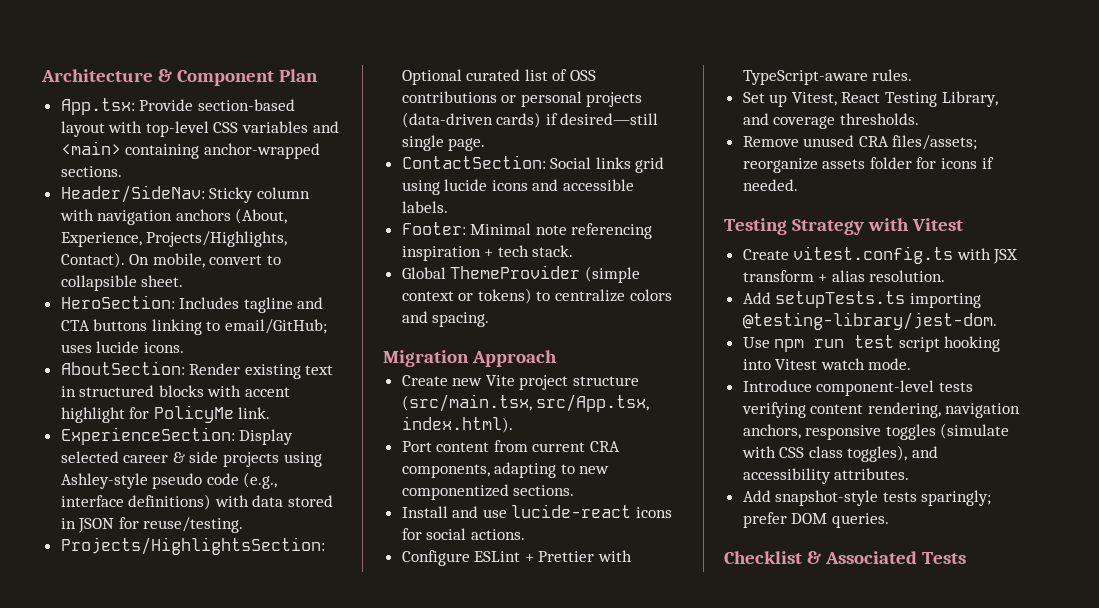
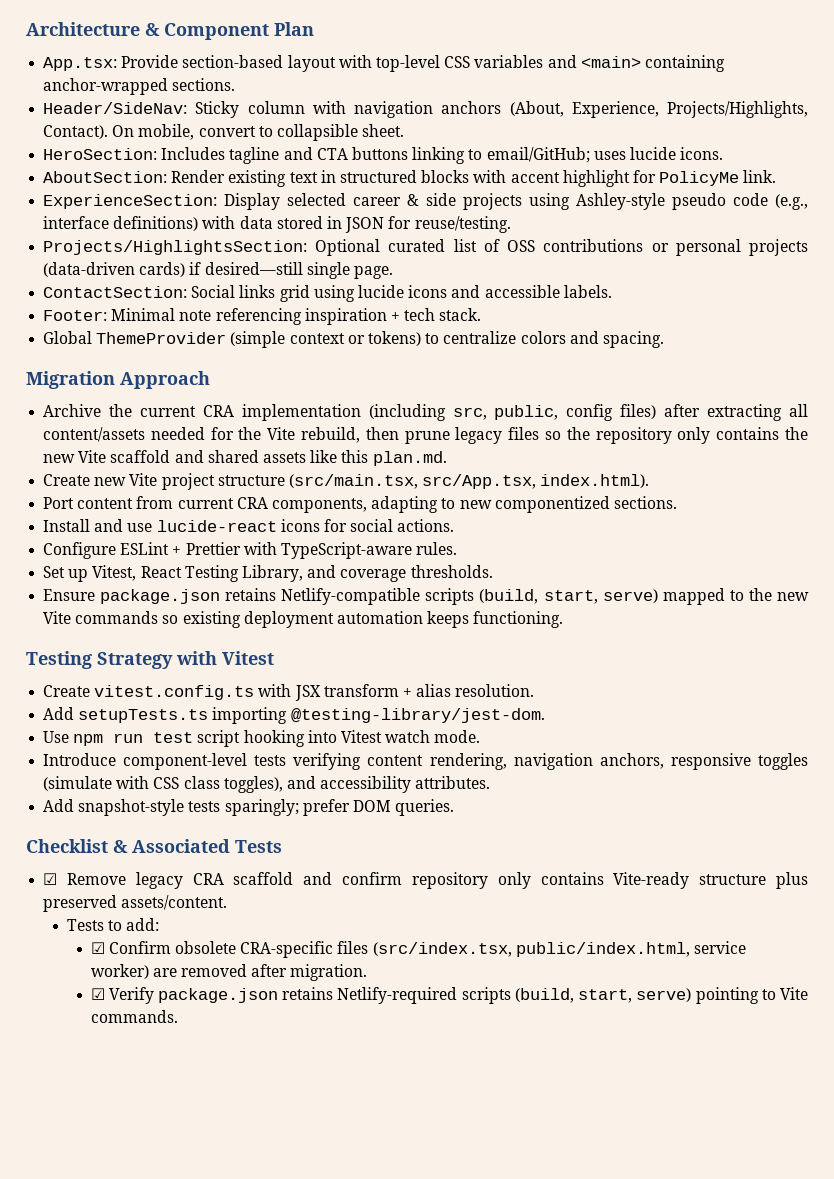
(557, 358) none -> [43,404,809,421] [43,427,808,444] [43,450,447,466] // Archive the current CRA implementation (including src, public, config files) after extracting all content/assets needed for the Vite rebuild, then prune legacy files so the repository only contains the new Vite scaffold and shared assets like this plan.md.
[742,135,978,150] [742,157,994,173] [742,179,798,191] Remove unused CRA files/assets; reorganize assets folder for icons if needed. -> [43,588,810,605] [43,611,564,628] Ensure package.json retains Netlify-compatible scripts (build, start, serve) mapped to the new Vite commands so existing deployment automation keeps functioning.
(966, 558) none -> [43,872,808,889] [43,895,228,912] [66,918,160,931] [90,941,746,958] [90,964,368,981] [90,987,808,1004] [90,1010,178,1023] // ☑ Remove legacy CRA scaffold and confirm repository only contains Vite-ready structure plus preserved assets/content. // Tests to add: // ☑ Confirm obsolete CRA-specific files (src/index.tsx, public/index.html, service worker) are removed after migration. // ☑ Verify package.json retains Netlify-required scripts (build, start, serve) pointing to Vite commands.

